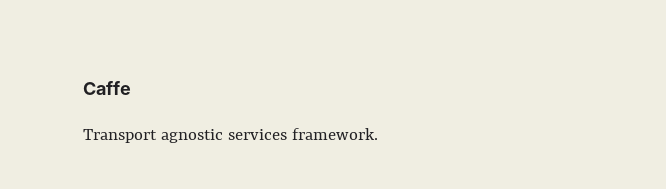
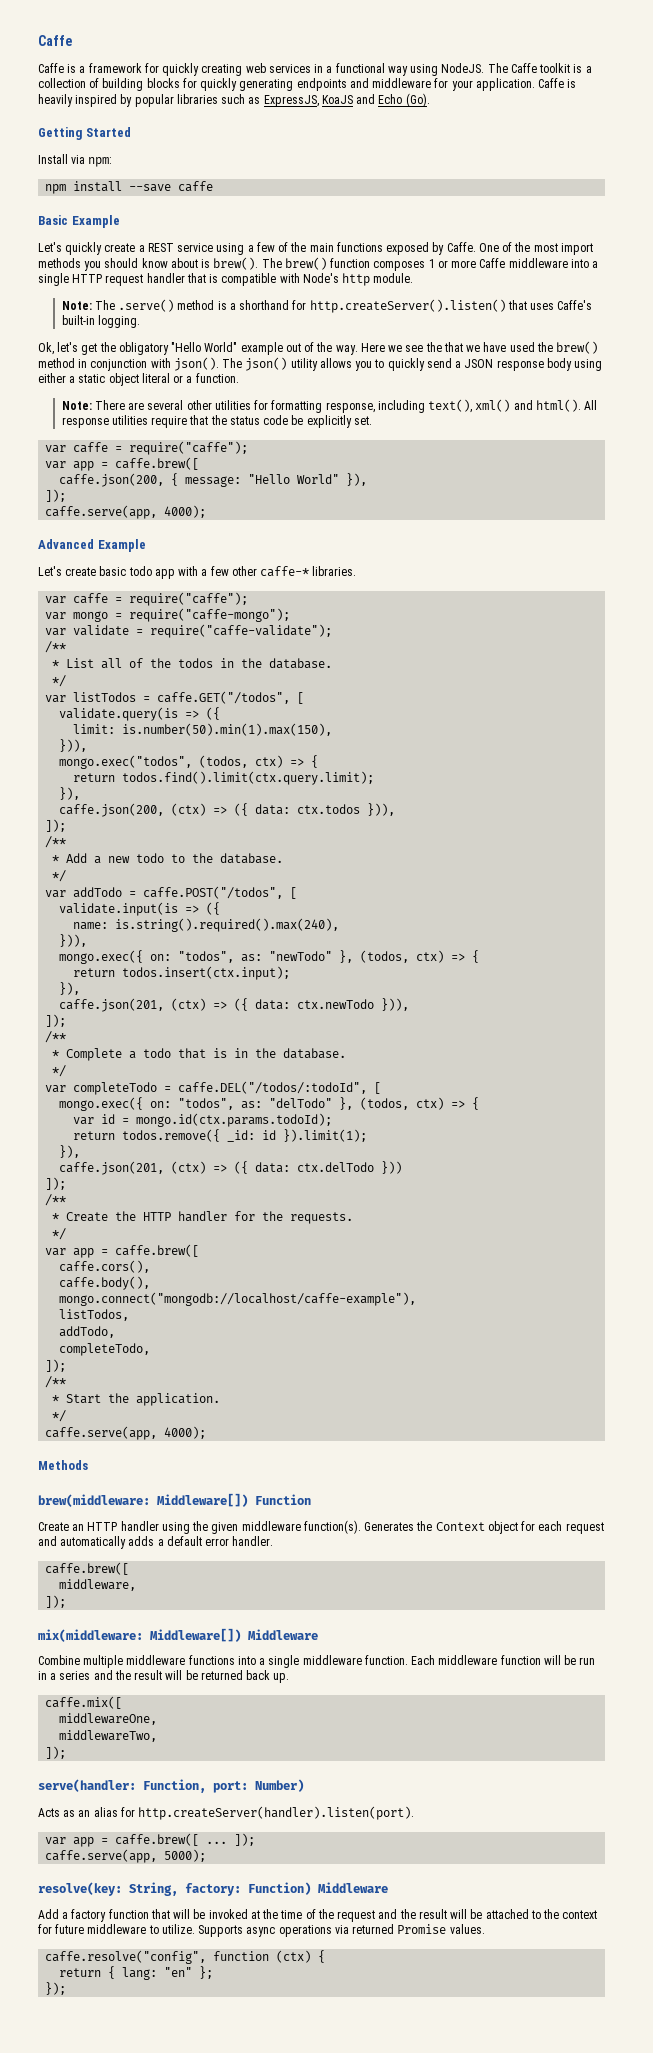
[83,128,378,143] Transport agnostic services framework. -> [38,63,592,76] [38,78,577,91] [38,93,430,107] [38,127,131,140] [38,154,113,167] [45,181,214,194] [38,215,120,228] [38,242,593,255] [38,257,599,271] [38,273,414,286] [61,299,593,313] [61,315,140,328] [38,341,599,355] [38,357,603,371] [38,373,239,386] [61,399,598,413] [61,415,372,428] [45,441,249,455] [45,457,200,471] [59,473,368,487] [45,489,67,502] [45,505,207,519] [38,539,146,552] [38,566,357,579] [45,592,249,606] [45,608,291,622] [45,624,333,638] [45,641,67,653] [52,658,333,669] [52,675,67,687] [45,691,305,704] [59,707,221,721] [73,723,333,736] [59,739,88,752] [59,755,319,769] [73,771,375,785] [59,787,81,800] [59,803,396,817] [45,819,67,832] [45,836,67,848] [52,853,284,864] [52,870,67,882] [45,886,298,899] [59,902,221,916] [73,918,340,932] [59,934,88,947] [59,950,480,964] [73,966,291,980] [59,982,81,995] [59,998,410,1012] [45,1014,67,1027] [45,1031,67,1043] [52,1048,347,1061] [52,1065,67,1077] [45,1081,382,1095] [59,1097,480,1111] [73,1113,333,1127] [73,1129,368,1142] [59,1145,81,1158] [59,1161,403,1175] [45,1177,67,1190] [45,1194,67,1206] [52,1211,354,1224] [52,1228,67,1240] [45,1244,200,1258] [59,1260,151,1273] [59,1276,151,1290] [59,1292,417,1306] [59,1309,130,1321] [59,1326,116,1338] [59,1343,151,1356] [45,1359,67,1372] [45,1376,67,1388] [52,1393,221,1406] [52,1410,67,1422] [45,1426,207,1440] [38,1460,88,1470] [38,1493,311,1507] [38,1520,604,1534] [38,1536,274,1549] [45,1562,130,1575] [59,1579,137,1591] [45,1595,67,1608] [38,1628,318,1642] [38,1655,596,1668] [38,1670,290,1683] [45,1696,123,1709] [59,1713,158,1725] [59,1730,158,1742] [45,1746,67,1759] [38,1779,304,1793] [38,1806,415,1820] [45,1833,256,1847] [45,1849,207,1863] [38,1882,388,1896] [38,1909,598,1922] [38,1924,485,1937] [45,1950,326,1964] [59,1966,214,1980] [45,1982,67,1995] Caffe is a framework for quickly creating web services in a functional way using NodeJS. The Caffe toolkit is a collection of building blocks for quickly generating endpoints and middleware for your application. Caffe is heavily inspired by popular libraries such as ExpressJS, KoaJS and Echo (Go). // Getting Started // Install via npm: // npm install --save caffe // Basic Example // Let's quickly create a REST service using a few of the main functions exposed by Caffe. One of the most import methods you should know about is brew(). The brew() function composes 1 or more Caffe middleware into a single HTTP request handler that is compatible with Node's http module. // Note: The .serve() method is a shorthand for http.createServer().listen() that uses Caffe's built-in logging. // Ok, let's get the obligatory "Hello World" example out of the way. Here we see the that we have used the brew() method in conjunction with json(). The json() utility allows you to quickly send a JSON response body using either a static object literal or a function. // Note: There are several other utilities for formatting response, including text(), xml() and html(). All response utilities require that the status code be explicitly set. // var caffe = require("caffe"); // var app = caffe.brew([ // caffe.json(200, { message: "Hello World" }), // ]); // caffe.serve(app, 4000); // Advanced Example // Let's create basic todo app with a few other caffe-* libraries. // var caffe = require("caffe"); // var mongo = require("caffe-mongo"); // var validate = require("caffe-validate"); // /** // * List all of the todos in the database. // */ // var listTodos = caffe.GET("/todos", [ // validate.query(is => ({ // limit: is.number(50).min(1).max(150), // })), // mongo.exec("todos", (todos, ctx) => { // return todos.find().limit(ctx.query.limit); // }), // caffe.json(200, (ctx) => ({ data: ctx.todos })), // ]); // /** // * Add a new todo to the database. // */ // var addTodo = caffe.POST("/todos", [ // validate.input(is => ({ // name: is.string().required().max(240), // })), // mongo.exec({ on: "todos", as: "newTodo" }, (todos, ctx) => { // return todos.insert(ctx.input); // }), // caffe.json(201, (ctx) => ({ data: ctx.newTodo })), // ]); // /** // * Complete a todo that is in the database. // */ // var completeTodo = caffe.DEL("/todos/:todoId", [ // mongo.exec({ on: "todos", as: "delTodo" }, (todos, ctx) => { // var id = mongo.id(ctx.params.todoId); // return todos.remove({ _id: id }).limit(1); // }), // caffe.json(201, (ctx) => ({ data: ctx.delTodo })) // ]); // /** // * Create the HTTP handler for the requests. // */ // var app = caffe.brew([ // caffe.cors(), // caffe.body(), // mongo.connect("mongodb://localhost/caffe-example"), // listTodos, // addTodo, // completeTodo, // ]); // /** // * Start the application. // */ // caffe.serve(app, 4000); // Methods // brew(middleware: Middleware[]) Function // Create an HTTP handler using the given middleware function(s). Generates the Context object for each request and automatically adds a default error handler. // caffe.brew([ // middleware, // ]); // mix(middleware: Middleware[]) Middleware // Combine multiple middleware functions into a single middleware function. Each middleware function will be run in a series and the result will be returned back up. // caffe.mix([ // middlewareOne, // middlewareTwo, // ]); // serve(handler: Function, port: Number) // Acts as an alias for http.createServer(handler).listen(port). // var app = caffe.brew([ ... ]); // caffe.serve(app, 5000); // resolve(key: String, factory: Function) Middleware // Add a factory function that will be invoked at the time of the request and the result will be attached to the context for future middleware to utilize. Supports async operations via returned Promise values. // caffe.resolve("config", function (ctx) { // return { lang: "en" }; // });

